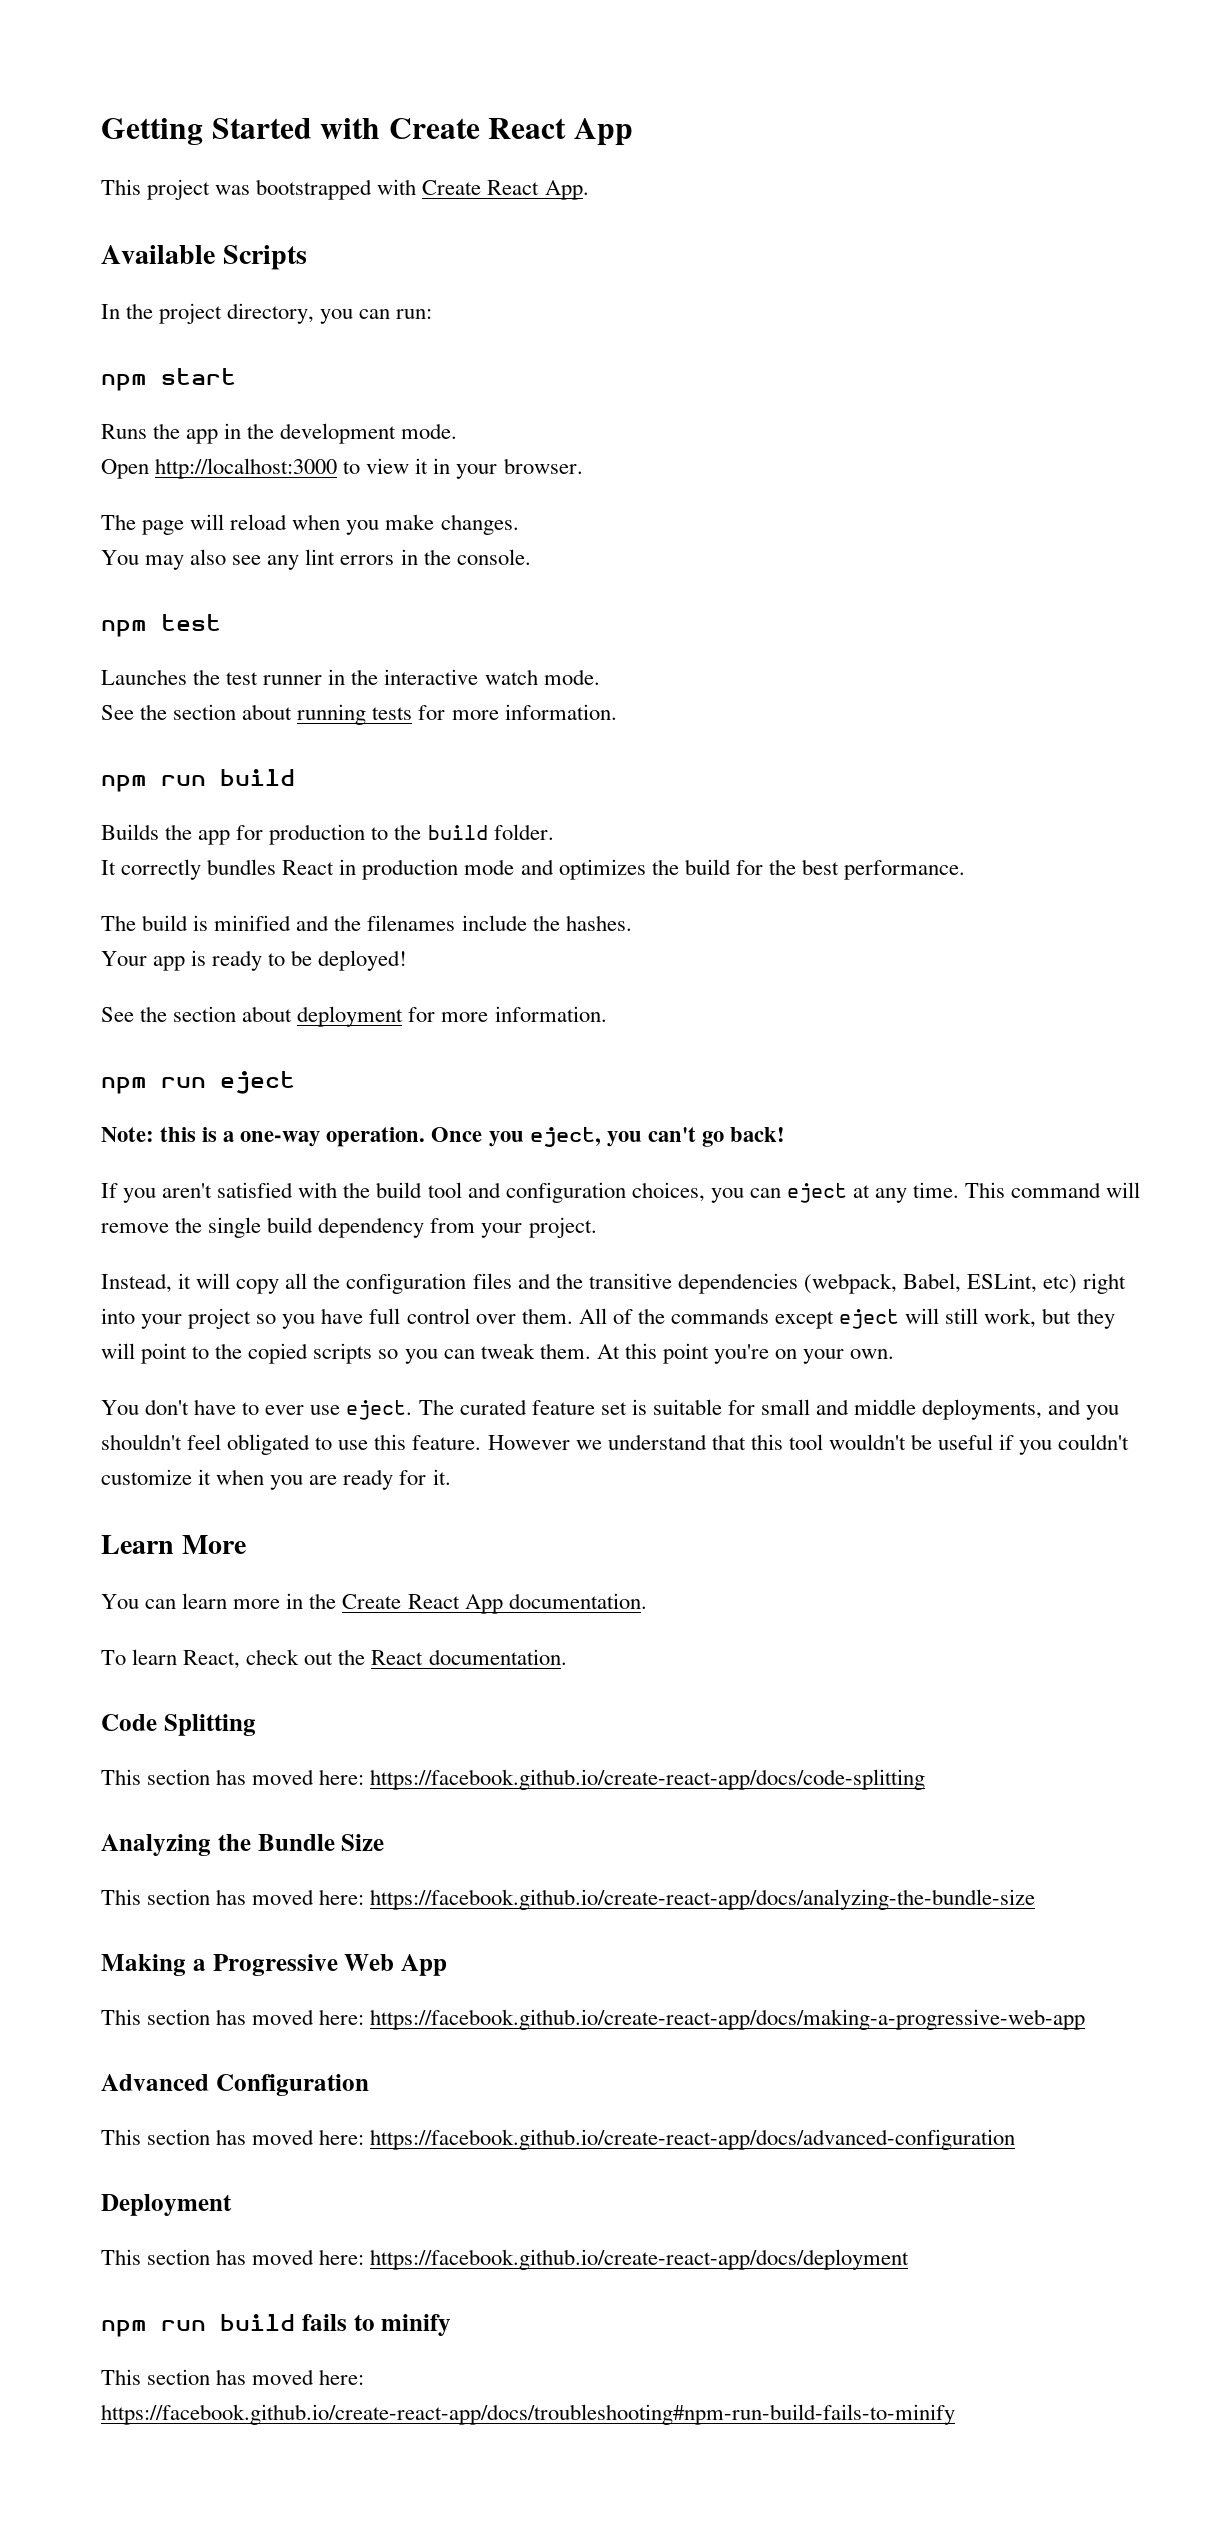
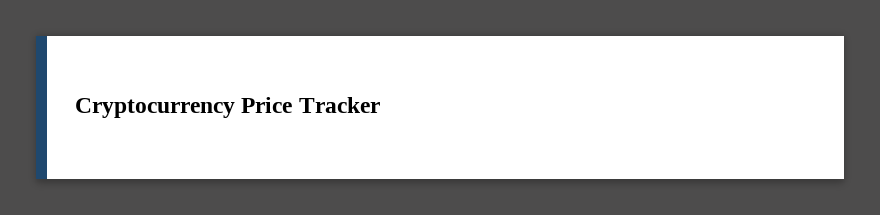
[101,118,633,146] [101,179,589,200] [101,245,307,270] [101,303,433,324] [101,368,236,391] [101,423,458,444] [101,458,583,479] [101,514,519,535] [101,549,531,570] [101,614,221,637] [101,669,600,685] [101,704,617,725] [101,769,295,792] [101,824,554,845] [101,859,966,880] [101,915,632,931] [101,950,408,971] [101,1006,607,1027] [101,1071,295,1094] [101,1127,785,1147] [101,1182,1141,1203] [101,1217,597,1238] [101,1273,1127,1294] [101,1308,1115,1329] [101,1343,895,1364] [101,1399,1120,1420] [101,1434,1130,1455] [101,1469,451,1490] [101,1535,246,1554] [101,1593,647,1614] [101,1649,567,1669] [101,1714,256,1736] [101,1769,926,1790] [101,1834,385,1856] [101,1889,1036,1910] [101,1954,447,1976] [101,2009,1086,2030] [101,2074,369,2096] [101,2129,1016,2150] [101,2194,232,2216] [101,2249,910,2270] [101,2314,452,2337] [101,2369,365,2385] [101,2404,955,2425] Getting Started with Create React App // This project was bootstrapped with Create React App. // Available Scripts // In the project directory, you can run: // npm start // Runs the app in the development mode. // Open http://localhost:3000 to view it in your browser. // The page will reload when you make changes. // You may also see any lint errors in the console. // npm test // Launches the test runner in the interactive watch mode. // See the section about running tests for more information. // npm run build // Builds the app for production to the build folder. // It correctly bundles React in production mode and optimizes the build for the best performance. // The build is minified and the filenames include the hashes. // Your app is ready to be deployed! // See the section about deployment for more information. // npm run eject // Note: this is a one-way operation. Once you eject, you can't go back! // If you aren't satisfied with the build tool and configuration choices, you can eject at any time. This command will remove the single build dependency from your project. // Instead, it will copy all the configuration files and the transitive dependencies (webpack, Babel, ESLint, etc) right into your project so you have full control over them. All of the commands except eject will still work, but they will point to the copied scripts so you can tweak them. At this point you're on your own. // You don't have to ever use eject. The curated feature set is suitable for small and middle deployments, and you shouldn't feel obligated to use this feature. However we understand that this tool wouldn't be useful if you couldn't customize it when you are ready for it. // Learn More // You can learn more in the Create React App documentation. // To learn React, check out the React documentation. // Code Splitting // This section has moved here: https://facebook.github.io/create-react-app/docs/code-splitting // Analyzing the Bundle Size // This section has moved here: https://facebook.github.io/create-react-app/docs/analyzing-the-bundle-size // Making a Progressive Web App // This section has moved here: https://facebook.github.io/create-react-app/docs/making-a-progressive-web-app // Advanced Configuration // This section has moved here: https://facebook.github.io/create-react-app/docs/advanced-configuration // Deployment // This section has moved here: https://facebook.github.io/create-react-app/docs/deployment // npm run build fails to minify // This section has moved here: https://facebook.github.io/create-react-app/docs/troubleshooting#npm-run-build-fails-to-minify -> [75,97,380,118] Cryptocurrency Price Tracker

